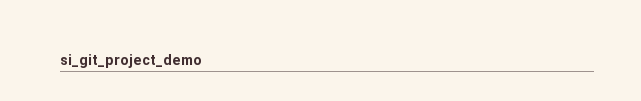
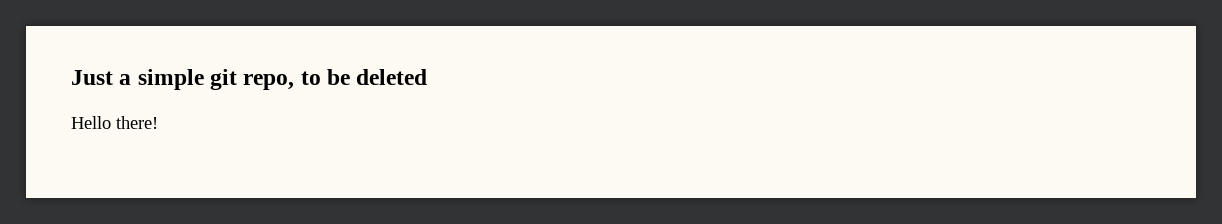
[60,54,202,68] si_git_project_demo -> [71,69,428,90] [71,116,158,129] Just a simple git repo, to be deleted // Hello there!

